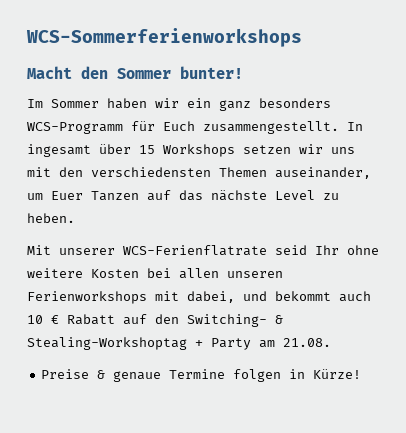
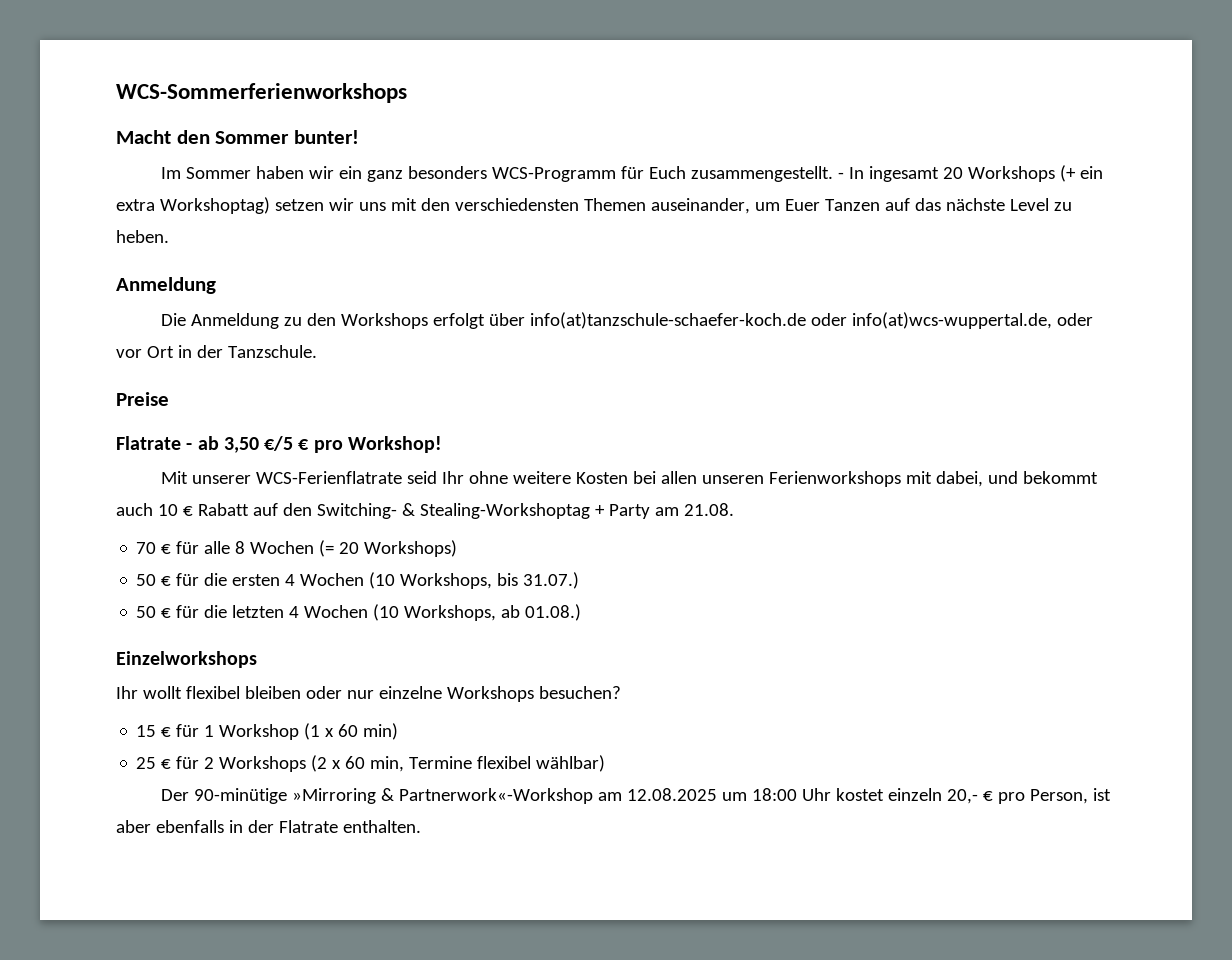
(339, 127) none -> [838,172,845,179] -
[99,144,235,157] über 15 Workshops -> [943,165,1104,182] [116,197,270,214] 20 Workshops (+ ein extra Workshoptag)
(75, 218) none -> [116,277,216,294] [161,312,1094,329] [116,345,317,358] [116,392,169,406] [116,436,442,453] // Anmeldung // Die Anmeldung zu den Workshops erfolgt über info(at)tanzschule-schaefer-koch.de oder info(at)wcs-wuppertal.de, oder vor Ort in der Tanzschule. // Preise // Flatrate - ab 3,50 €/5 € pro Workshop!
[41,369,362,382] Preise & genaue Termine folgen in Kürze! -> [136,540,458,557] [136,572,580,589] [136,604,582,621] [116,651,257,668] [116,686,621,702] [136,723,399,740] [136,755,606,772] [161,788,1112,804] [116,820,421,833] 70 € für alle 8 Wochen (= 20 Workshops) // 50 € für die ersten 4 Wochen (10 Workshops, bis 31.07.) // 50 € für die letzten 4 Wochen (10 Workshops, ab 01.08.) // Einzelworkshops // Ihr wollt flexibel bleiben oder nur einzelne Workshops besuchen? // 15 € für 1 Workshop (1 x 60 min) // 25 € für 2 Workshops (2 x 60 min, Termine flexibel wählbar) // Der 90-minütige »Mirroring & Partnerwork«-Workshop am 12.08.2025 um 18:00 Uhr kostet einzeln 20,- € pro Person, ist aber ebenfalls in der Flatrate enthalten.

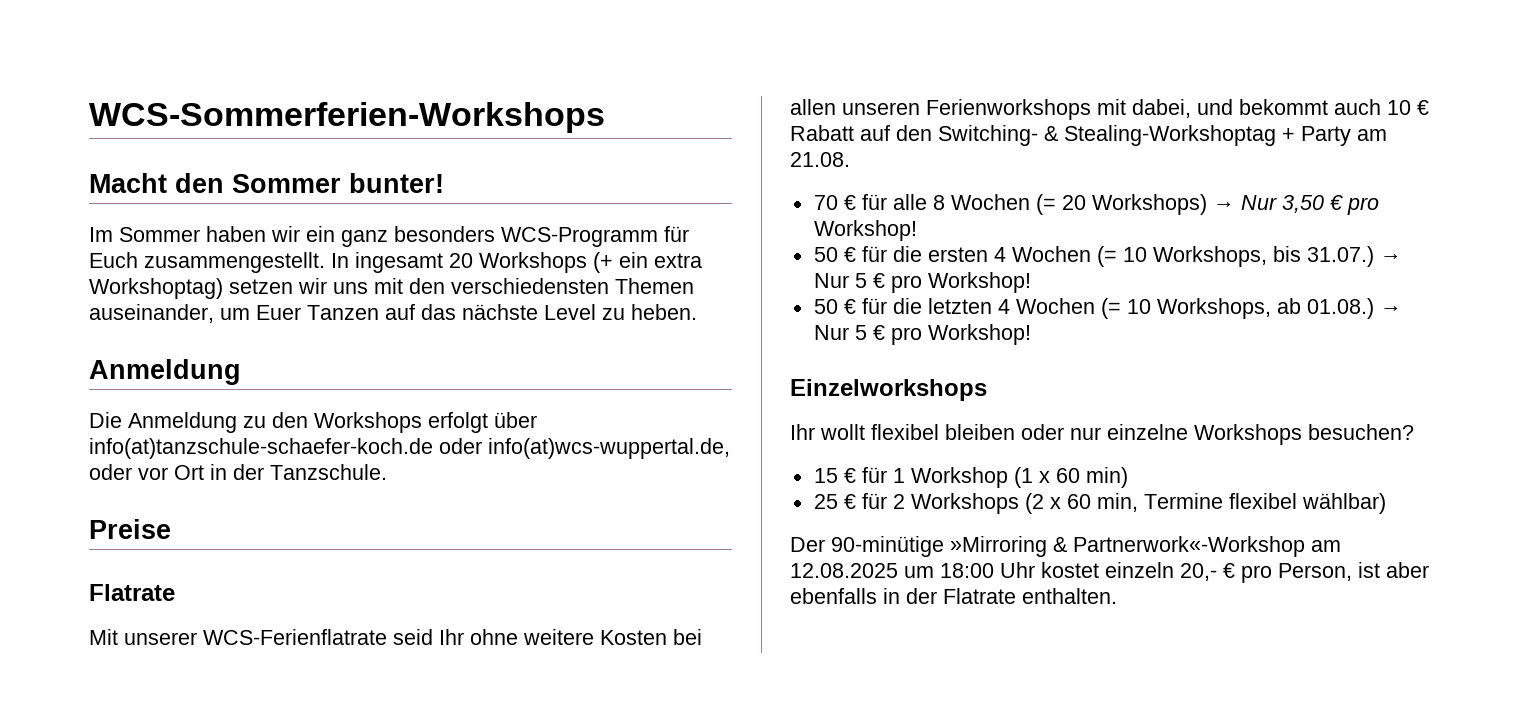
[116,83,407,103] WCS-Sommerferienworkshops -> [89,102,605,133] WCS-Sommerferien-Workshops
[838,172,845,179] - -> (325, 262) none
[186,436,442,453] - ab 3,50 €/5 € pro Workshop! -> (175, 592) none
(458, 548) none -> [1212,195,1379,215] [813,220,917,241] → Nur 3,50 € pro Workshop!
[369,572,396,589] (10 -> [1096,246,1147,267] (= 10
(580, 580) none -> [1379,253,1402,262] [813,272,1031,293] → Nur 5 € pro Workshop!
[373,604,400,621] (10 -> [1100,298,1151,319] (= 10
(582, 612) none -> [1379,305,1402,314] [813,324,1031,345] → Nur 5 € pro Workshop!

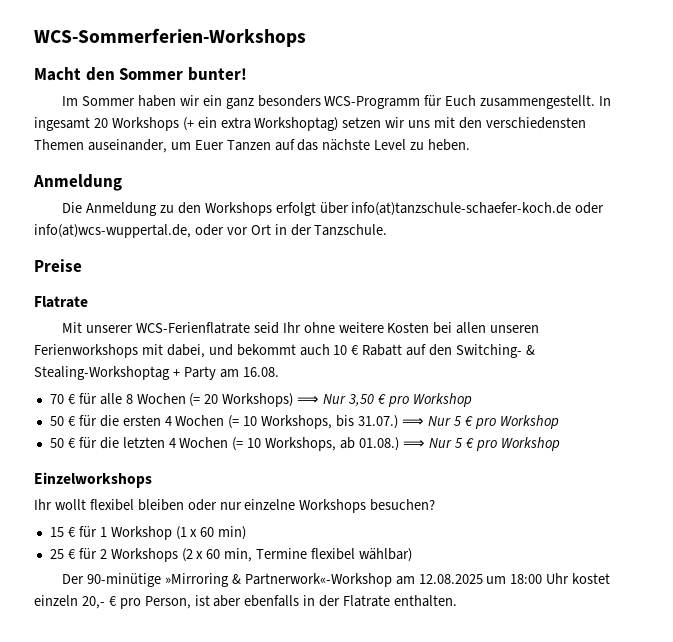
[790,152,850,167] 21.08. -> [242,367,279,377] 16.08.
[1212,201,1235,210] → -> [297,396,320,404] ⟹
[813,220,917,241] Workshop! -> [412,393,472,407] Workshop
[1379,253,1402,262] [813,272,1031,293] → Nur 5 € pro Workshop! -> [401,415,559,429] ⟹ Nur 5 € pro Workshop
[1379,305,1402,314] [813,324,1031,345] → Nur 5 € pro Workshop! -> [402,437,560,451] ⟹ Nur 5 € pro Workshop

